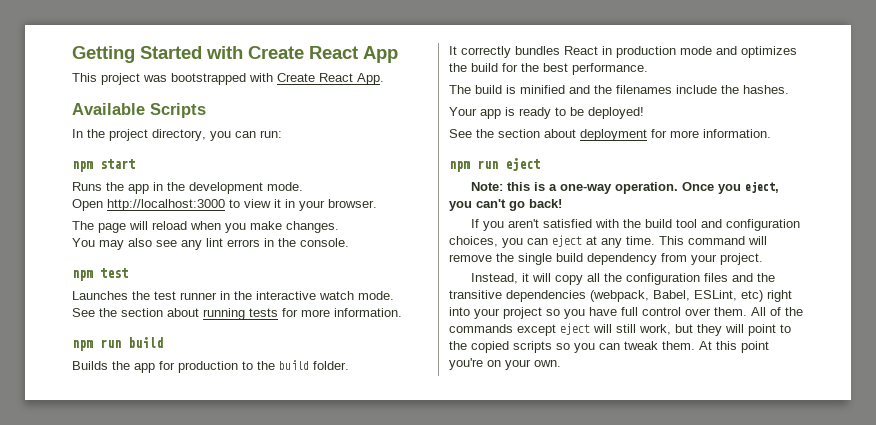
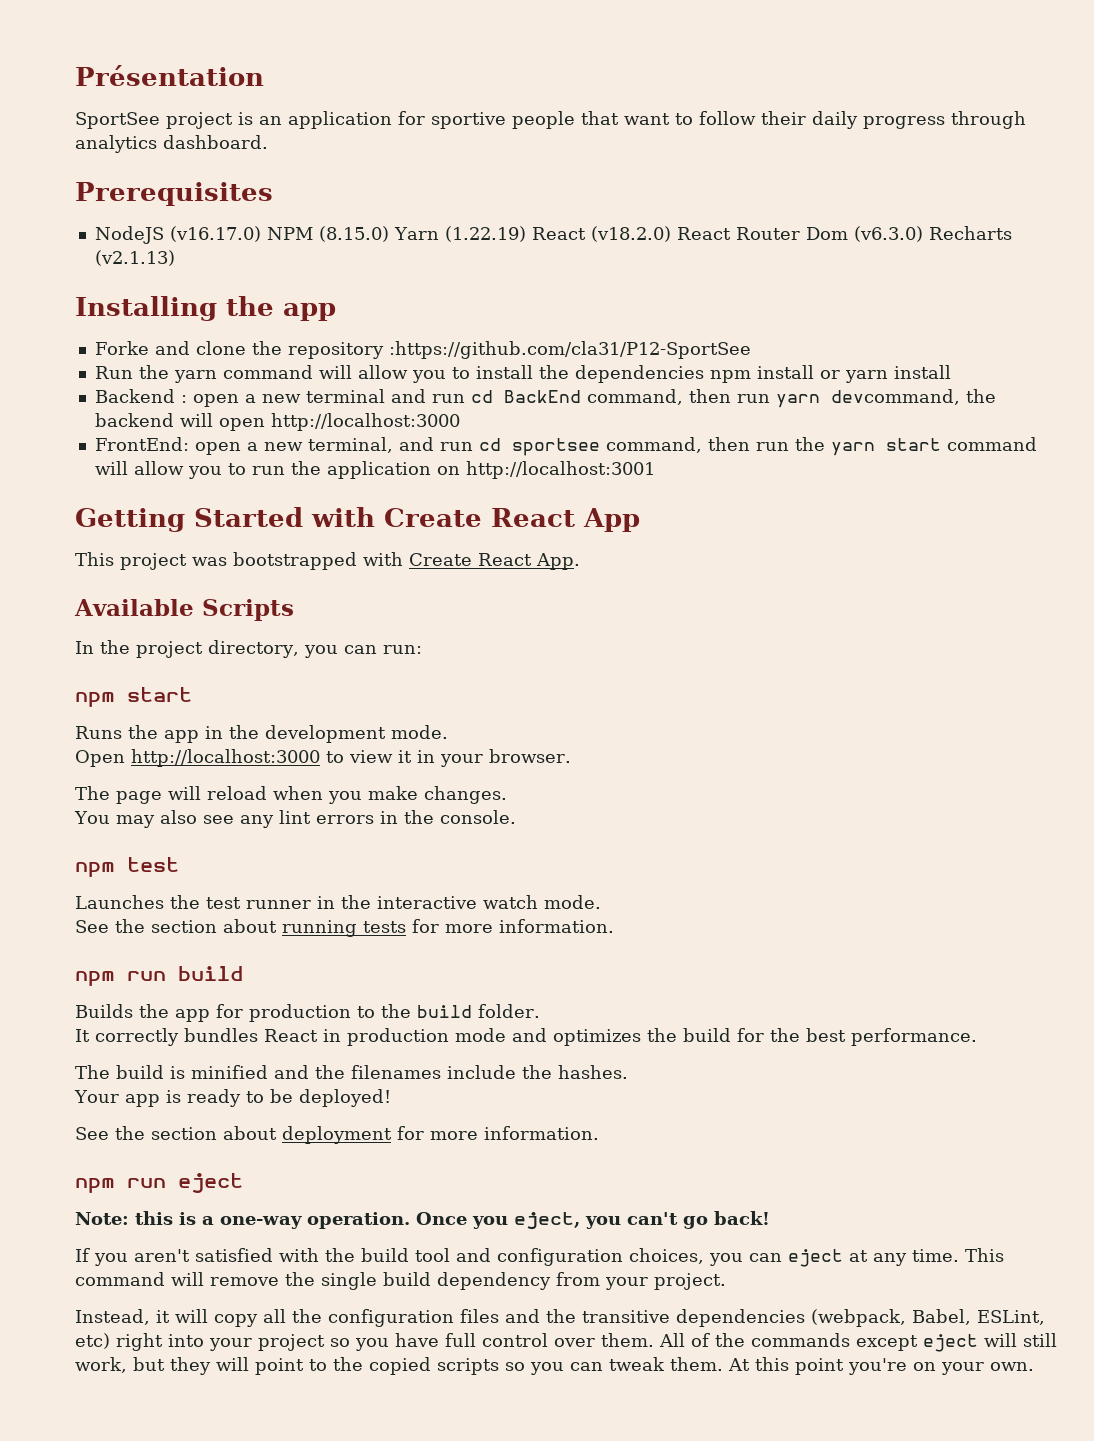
(72, 54) none -> [75,65,264,86] [75,111,1026,129] [75,135,268,153] [75,182,273,206] [94,226,1012,244] [94,250,175,266] [75,296,336,321] [94,341,751,359] [94,365,951,383] [94,389,996,408] [94,413,460,431] [94,437,1037,456] [94,461,655,479] Présentation // SportSee project is an application for sportive people that want to follow their daily progress through analytics dashboard. // Prerequisites // NodeJS (v16.17.0) NPM (8.15.0) Yarn (1.22.19) React (v18.2.0) React Router Dom (v6.3.0) Recharts (v2.1.13) // Installing the app // Forke and clone the repository :https://github.com/cla31/P12-SportSee // Run the yarn command will allow you to install the dependencies npm install or yarn install // Backend : open a new terminal and run cd BackEnd command, then run yarn devcommand, the backend will open http://localhost:3000 // FrontEnd: open a new terminal, and run cd sportsee command, then run the yarn start command will allow you to run the application on http://localhost:3001 //

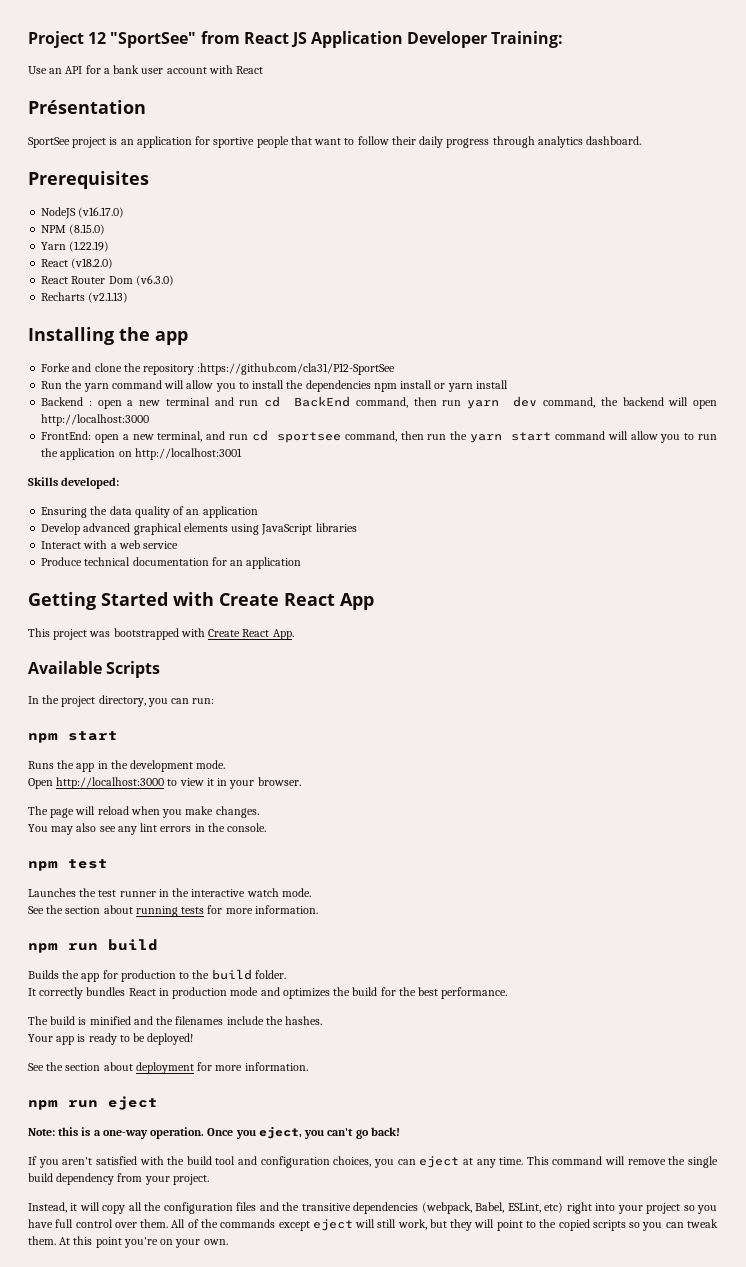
(75, 75) none -> [28,31,564,48] [28,65,264,74] Project 12 "SportSee" from React JS Application Developer Training: // Use an API for a bank user account with React //
(261, 234) none -> (125, 212) //
(389, 234) none -> (106, 229) //
(526, 234) none -> (110, 246) //
(671, 234) none -> (114, 263) //
(923, 234) none -> (174, 280) //
[830,389,960,405] devcommand, -> [513,396,596,408] dev command,
(655, 470) none -> [28,477,120,489] [41,506,258,518] [41,523,357,535] [41,540,179,549] [41,557,302,569] // Skills developed: // Ensuring the data quality of an application // Develop advanced graphical elements using JavaScript libraries // Interact with a web service // Produce technical documentation for an application

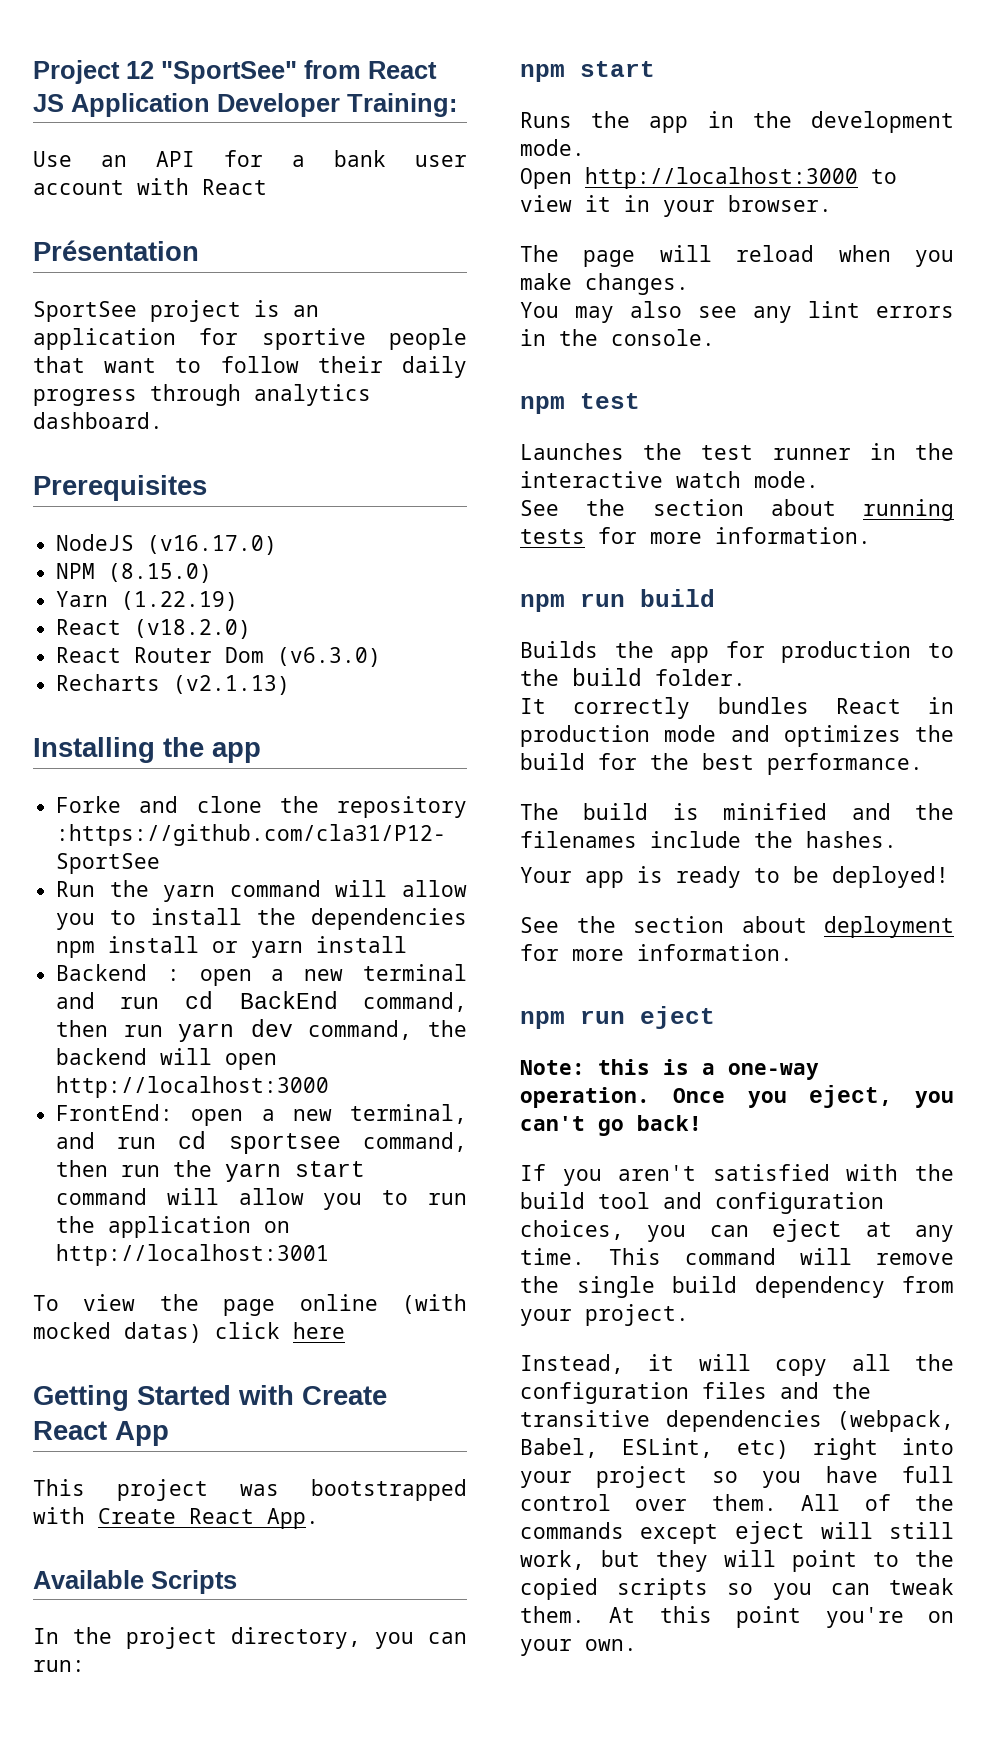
[28,477,120,489] [41,506,258,518] [41,523,357,535] [41,540,179,549] [41,557,302,569] Skills developed: // Ensuring the data quality of an application // Develop advanced graphical elements using JavaScript libraries // Interact with a web service // Produce technical documentation for an application -> [33,1294,467,1316] [33,1322,345,1343] To view the page online (with mocked datas) click here

